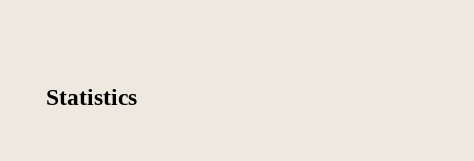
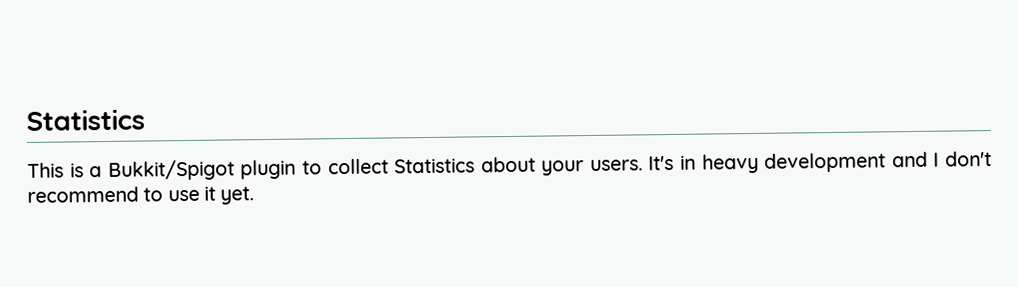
[46,89,137,105] Statistics -> [26,108,145,131] [27,151,993,181] [27,186,255,205] Statistics // This is a Bukkit/Spigot plugin to collect Statistics about your users. It's in heavy development and I don't recommend to use it yet.

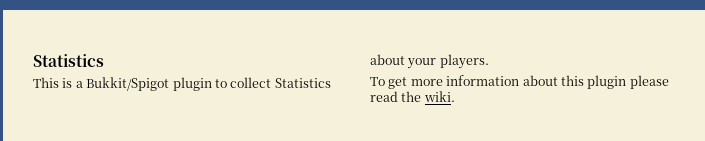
[589,151,993,174] [27,186,255,205] users. It's in heavy development and I don't recommend to use it yet. -> [439,54,489,69] [370,75,669,89] [370,91,455,102] players. // To get more information about this plugin please read the wiki.

